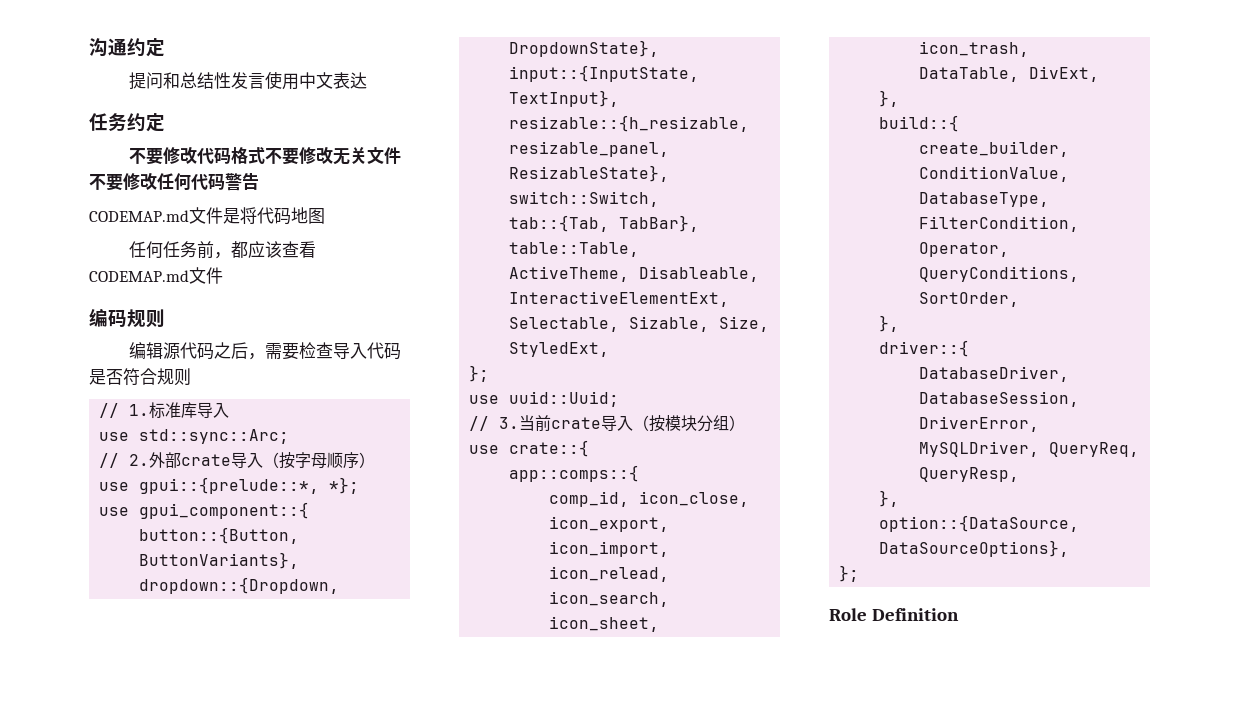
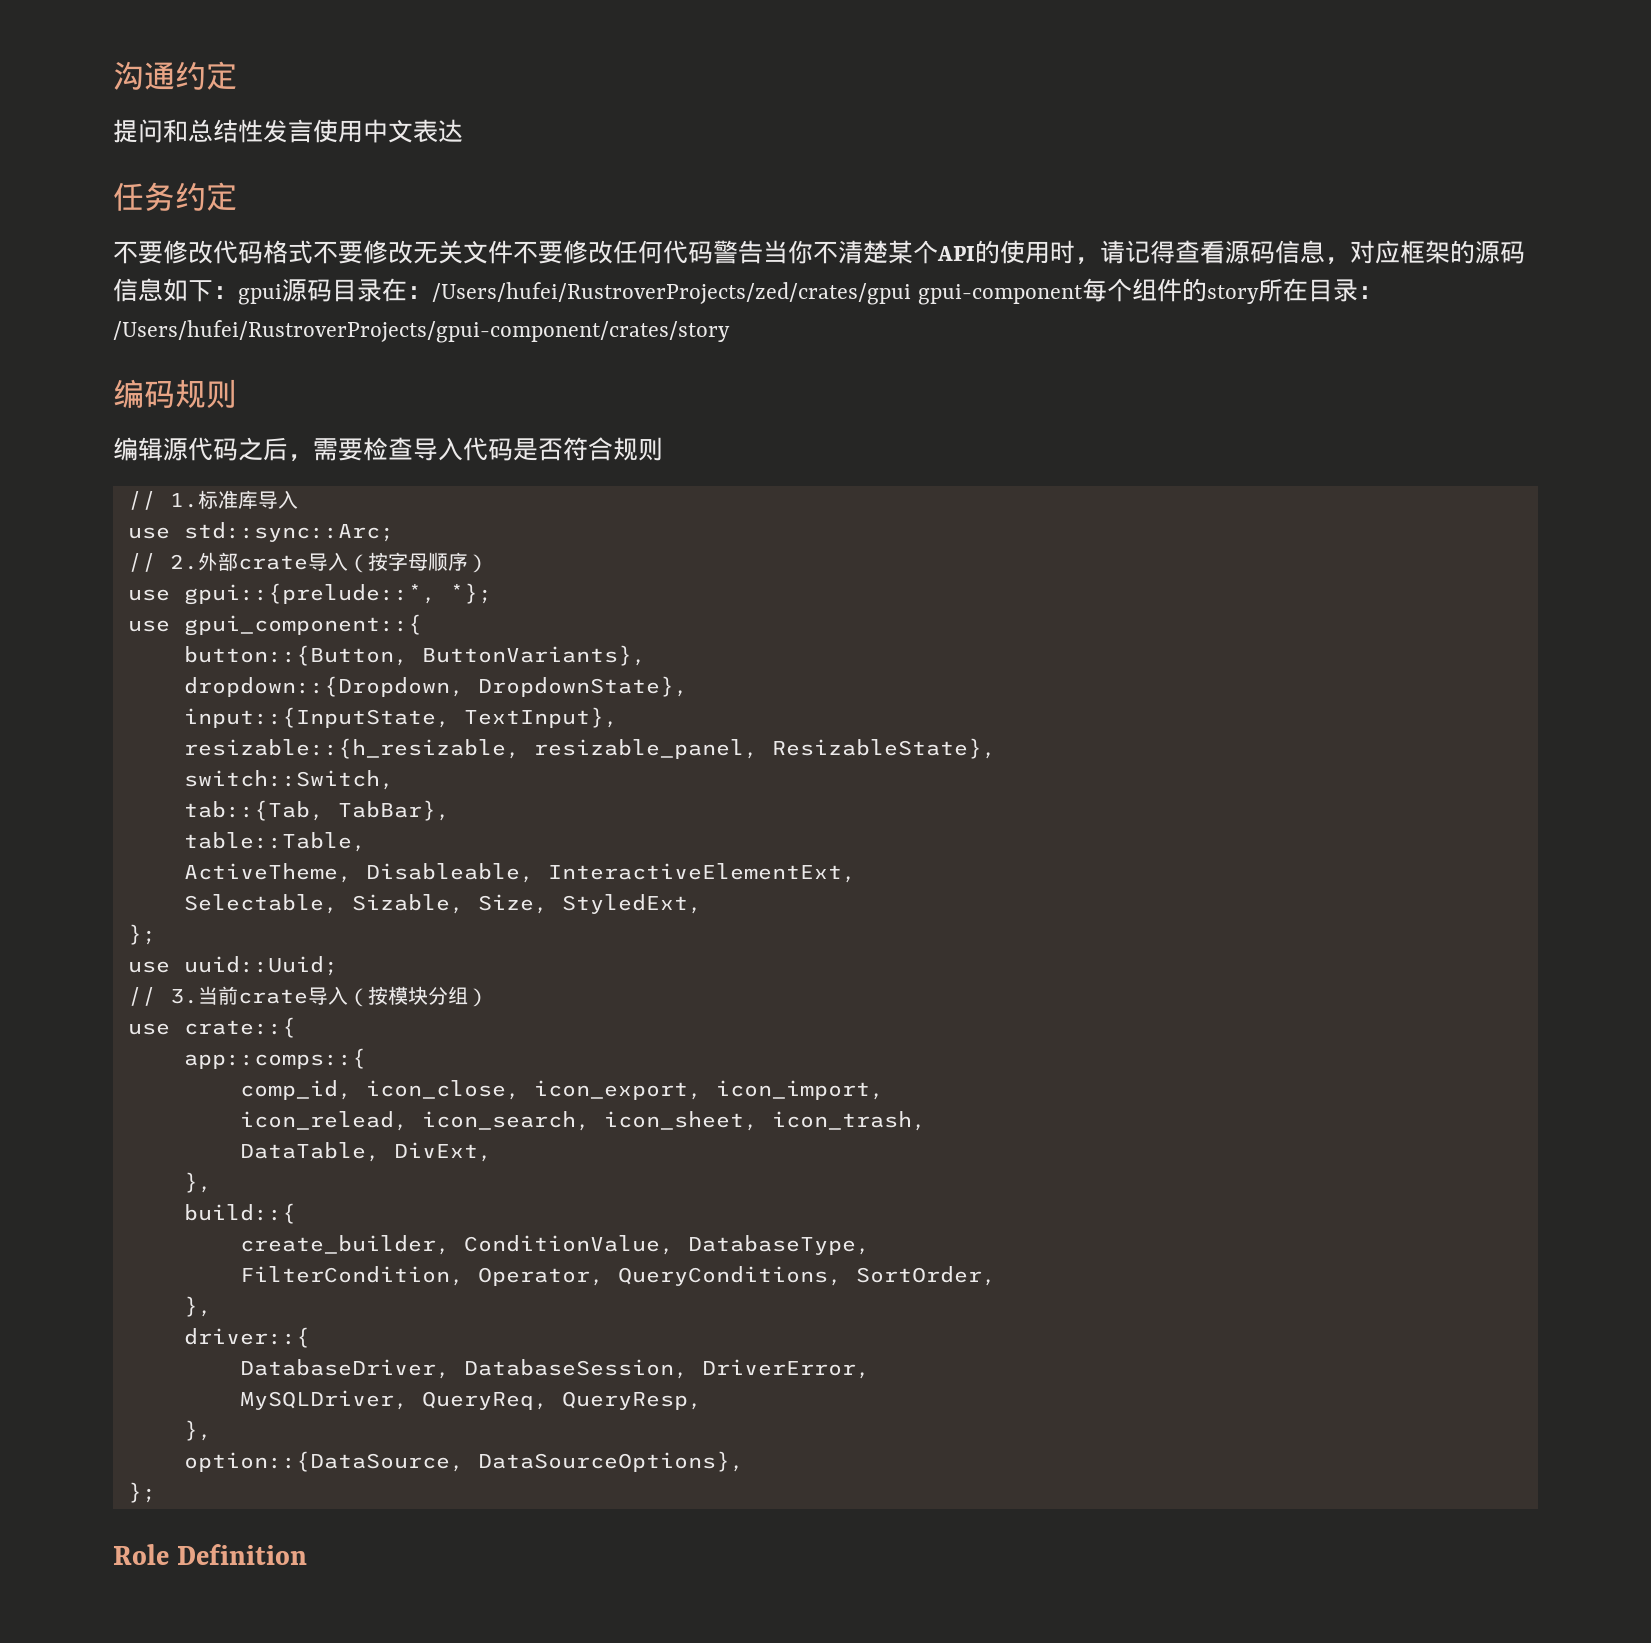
[89,207,325,225] [129,241,317,259] [89,267,223,284] // CODEMAP.md文件是将代码地图 // 任何任务前，都应该查看CODEMAP.md文件 -> [763,240,1525,265] [113,278,1383,305] [113,320,730,343] 当你不清楚某个API的使用时，请记得查看源码信息，对应框架的源码信息如下：gpui源码目录在：/Users/hufei/RustroverProjects/zed/crates/gpui gpui-component每个组件的story所在目录：/Users/hufei/RustroverProjects/gpui-component/crates/story

